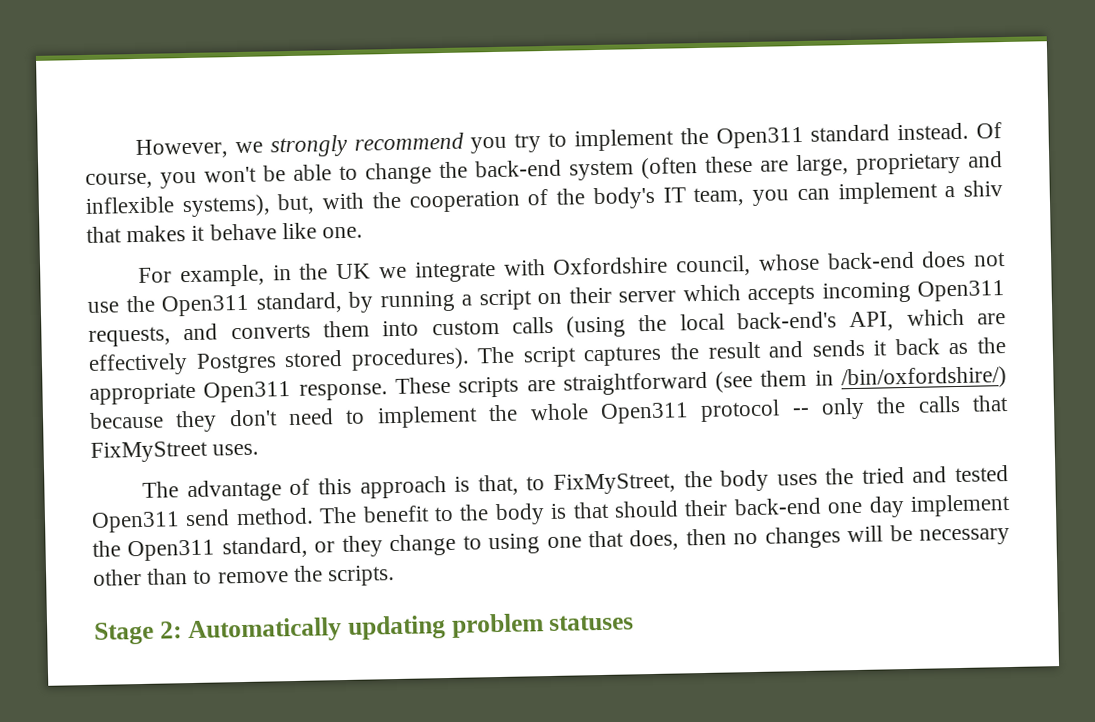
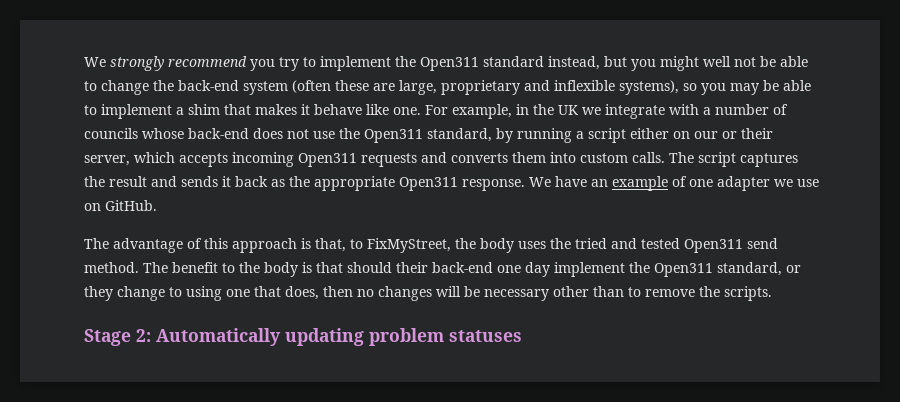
[135,138,264,160] However, we -> [84,57,106,67] We
[897,122,1002,141] [85,166,257,189] instead. Of course, you won't -> [548,56,756,71] instead, but you might well not
[277,186,830,215] but, with the cooperation of the body's IT team, you can -> [683,80,811,95] [84,105,97,115] so you may be able to
[963,180,1004,197] shiv -> [188,104,220,115] shim
(364, 232) // -> (421, 111) none
[553,255,751,277] Oxfordshire council, -> [703,104,788,115] [84,128,138,139] a number of councils
[537,286,676,305] on their server -> [630,128,773,139] [84,155,130,166] either on our or their server,
[88,326,171,347] requests, -> [361,153,417,167] requests
[511,308,1006,338] [88,347,470,376] calls (using the local back-end's API, which are effectively Postgres stored procedures). -> [632,152,665,163] calls.
[394,366,1007,398] [89,394,1010,433] [90,440,260,463] These scripts are straightforward (see them in /bin/oxfordshire/) because they don't need to implement the whole Open311 protocol -- only the calls that FixMyStreet uses. -> [529,176,819,191] [84,200,157,211] We have an example of one adapter we use on GitHub.

